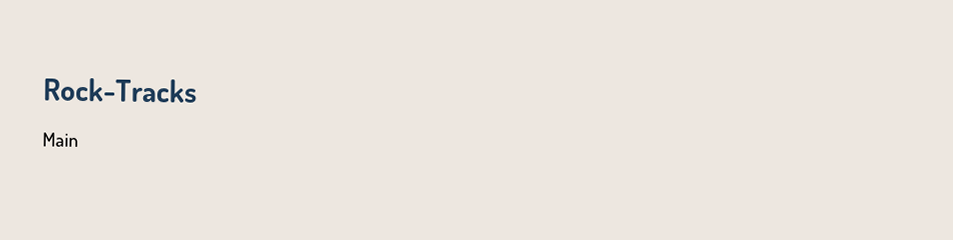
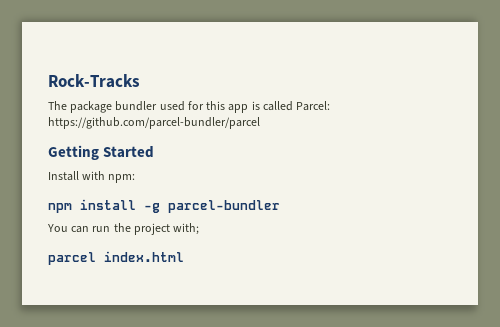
[42,132,79,147] Main -> [48,101,331,113] [48,117,260,129] [48,145,155,160] [48,171,136,183] [48,199,280,213] [47,223,200,235] [48,251,184,265] The package bundler used for this app is called Parcel: https://github.com/parcel-bundler/parcel // Getting Started // Install with npm: // npm install -g parcel-bundler // You can run the project with; // parcel index.html

